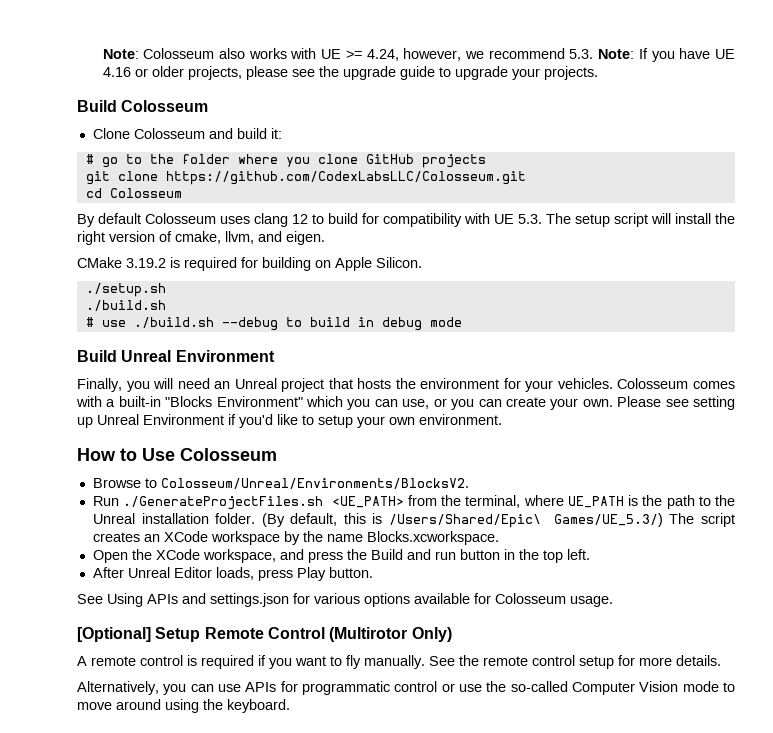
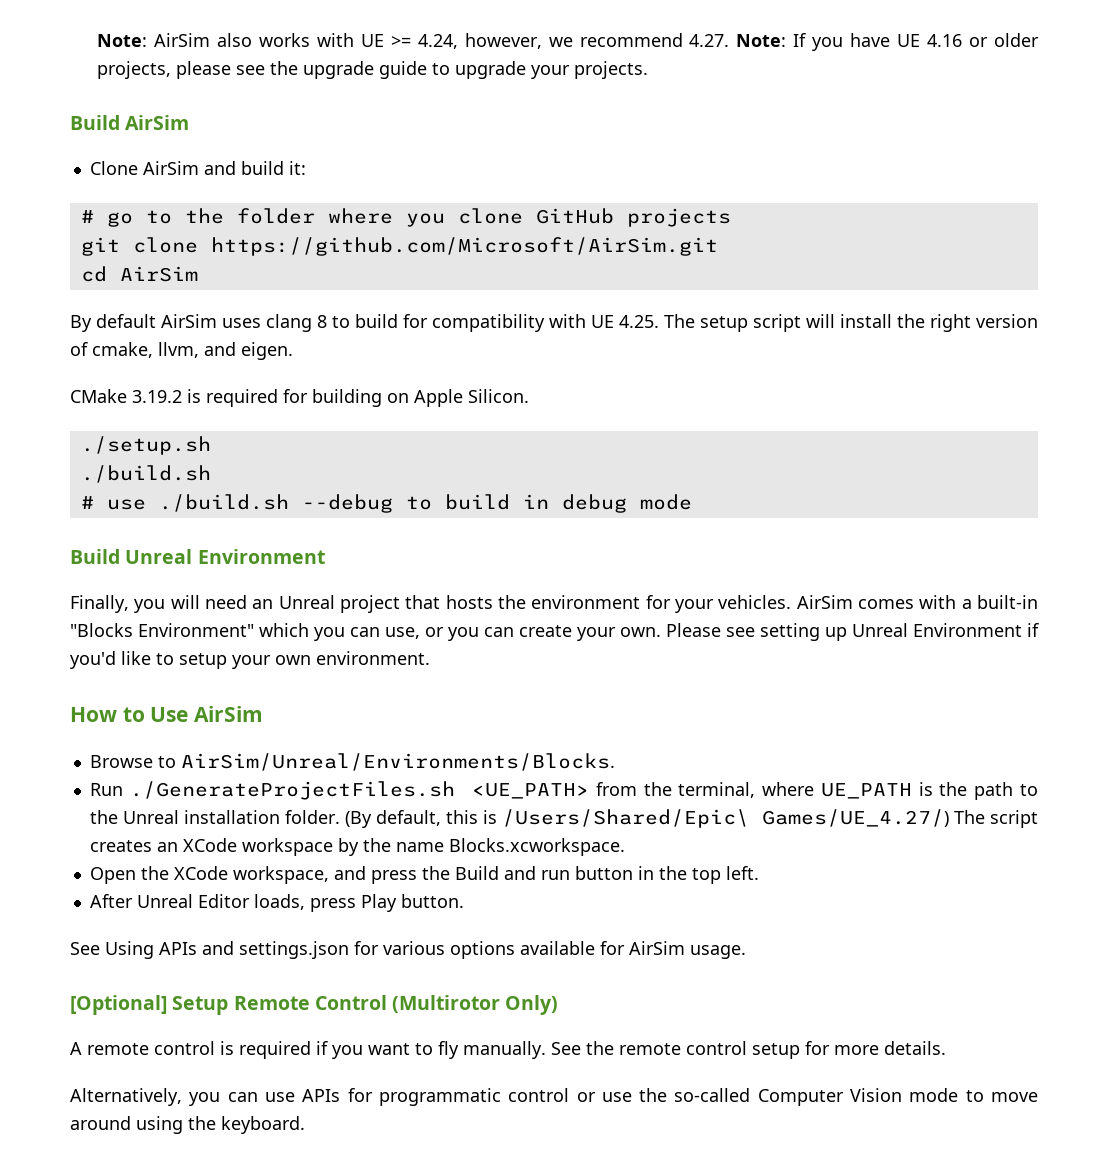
[102,48,215,59] Note: Colosseum -> [97,33,211,47] Note: AirSim
[569,49,594,59] 5.3. -> [689,34,730,47] 4.27.
[121,100,209,112] Colosseum -> [125,115,190,130] AirSim
[133,128,205,139] Colosseum -> [142,161,199,175] AirSim
[165,171,526,185] https://github.com/CodexLabsLLC/Colosseum.git -> [210,237,718,256] https://github.com/Microsoft/AirSim.git
[109,188,182,198] Colosseum -> [119,266,198,282] AirSim
[145,213,216,224] Colosseum -> [161,314,217,328] AirSim
[292,214,308,224] 12 -> [317,315,327,328] 8
[518,214,542,224] 5.3. -> [619,315,659,328] 4.25.
[617,378,689,389] Colosseum -> [796,595,853,609] AirSim
[180,448,277,461] Colosseum -> [194,706,264,722] AirSim
[160,478,469,489] Colosseum/Unreal/Environments/BlocksV2. -> [180,753,615,771] AirSim/Unreal/Environments/Blocks.
[553,513,663,527] Games/UE_5.3/) -> [761,809,949,827] Games/UE_4.27/)
[495,593,566,604] Colosseum -> [629,941,685,955] AirSim

